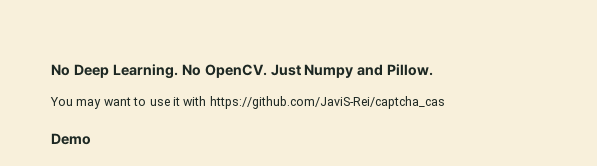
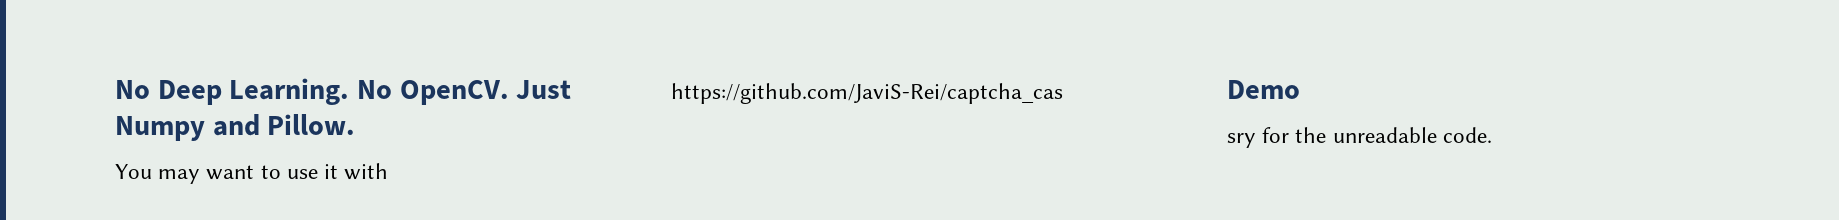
(91, 139) none -> [1227,127,1492,148] // sry for the unreadable code.

